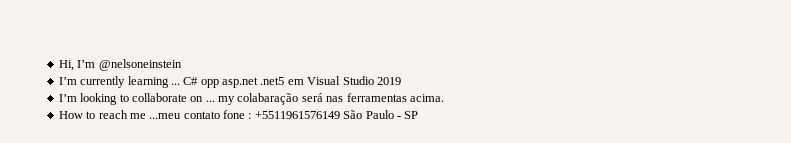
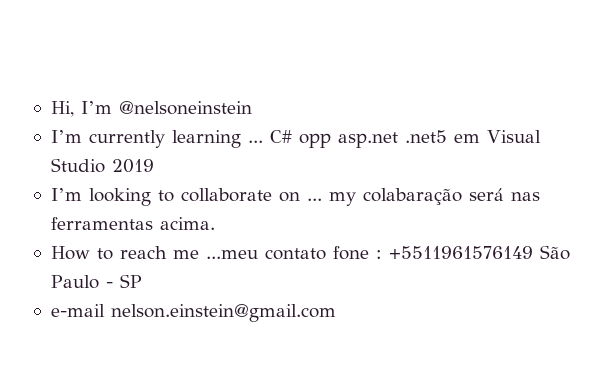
(419, 115) none -> [50,304,336,322] // e-mail nelson.einstein@gmail.com

